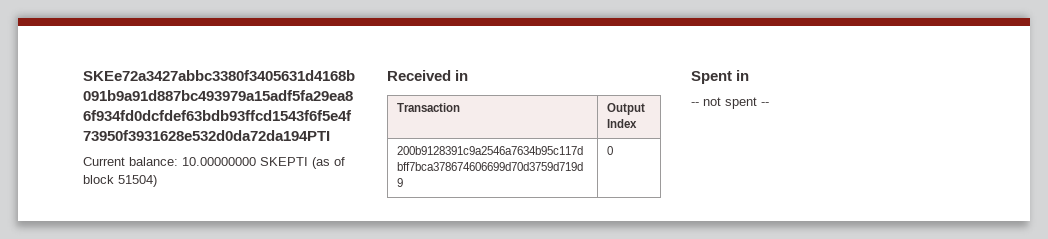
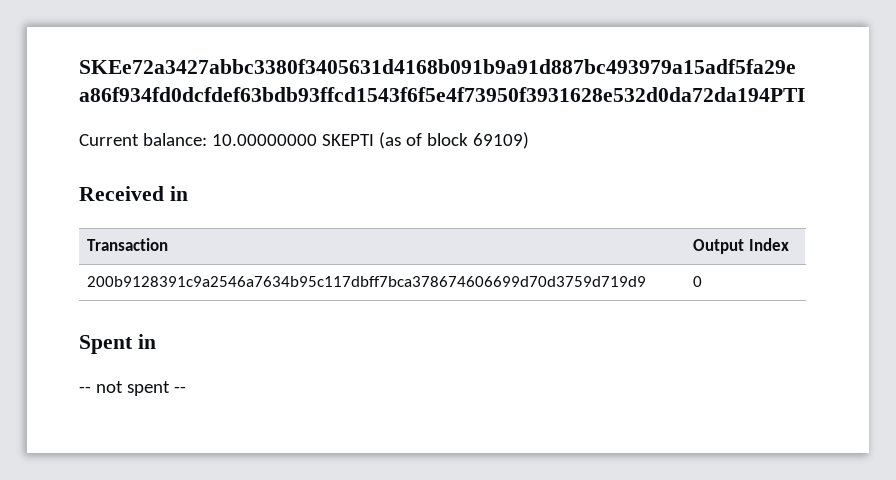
[118,175,157,187] 51504) -> [472,132,529,149] 69109)

